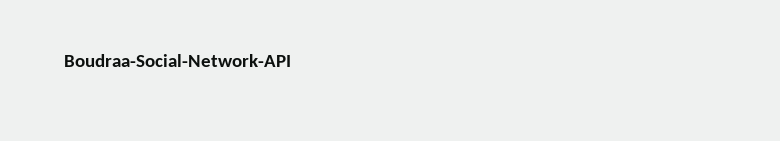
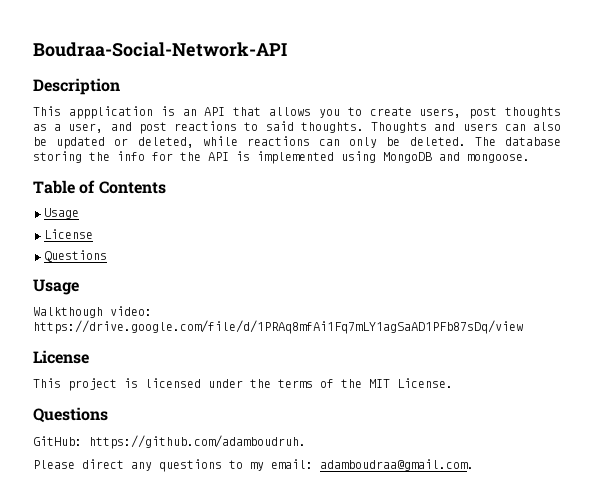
(291, 60) none -> [33,78,120,95] [33,106,561,119] [33,121,561,134] [33,136,561,149] [33,151,530,164] [33,180,166,194] [44,208,79,219] [44,229,93,239] [44,250,107,262] [33,279,79,295] [33,306,152,318] [33,320,523,334] [33,350,89,364] [33,378,453,391] [33,407,108,423] [33,435,306,449] [33,459,474,472] // Description // This appplication is an API that allows you to create users, post thoughts as a user, and post reactions to said thoughts. Thoughts and users can also be updated or deleted, while reactions can only be deleted. The database storing the info for the API is implemented using MongoDB and mongoose. // Table of Contents // Usage // License // Questions // Usage // Walkthough video: https://drive.google.com/file/d/1PRAq8mfAi1Fq7mLY1agSaAD1PFb87sDq/view // License // This project is licensed under the terms of the MIT License. // Questions // GitHub: https://github.com/adamboudruh. // Please direct any questions to my email: adamboudraa@gmail.com.

